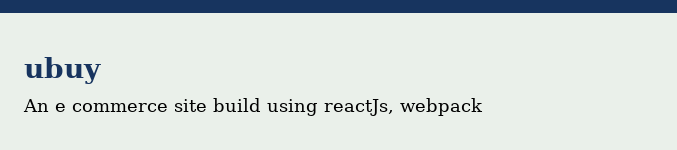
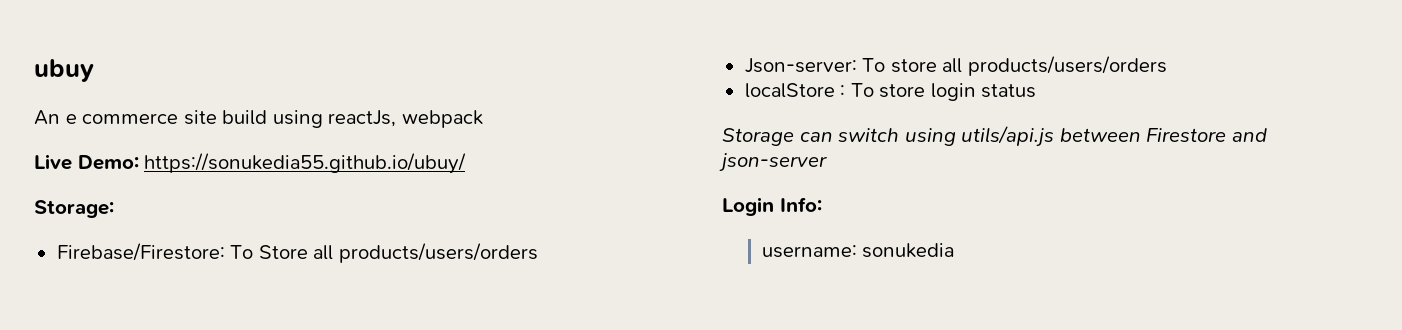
(483, 107) none -> [34,153,467,174] [34,200,114,218] [56,243,538,263] [744,56,1167,76] [744,83,1037,101] [722,126,1267,147] [719,153,827,172] [722,197,822,216] [761,243,955,258] // Live Demo: https://sonukedia55.github.io/ubuy/ // Storage: // Firebase/Firestore: To Store all products/users/orders // Json-server: To store all products/users/orders // localStore : To store login status // Storage can switch using utils/api.js between Firestore and json-server // Login Info: // username: sonukedia

